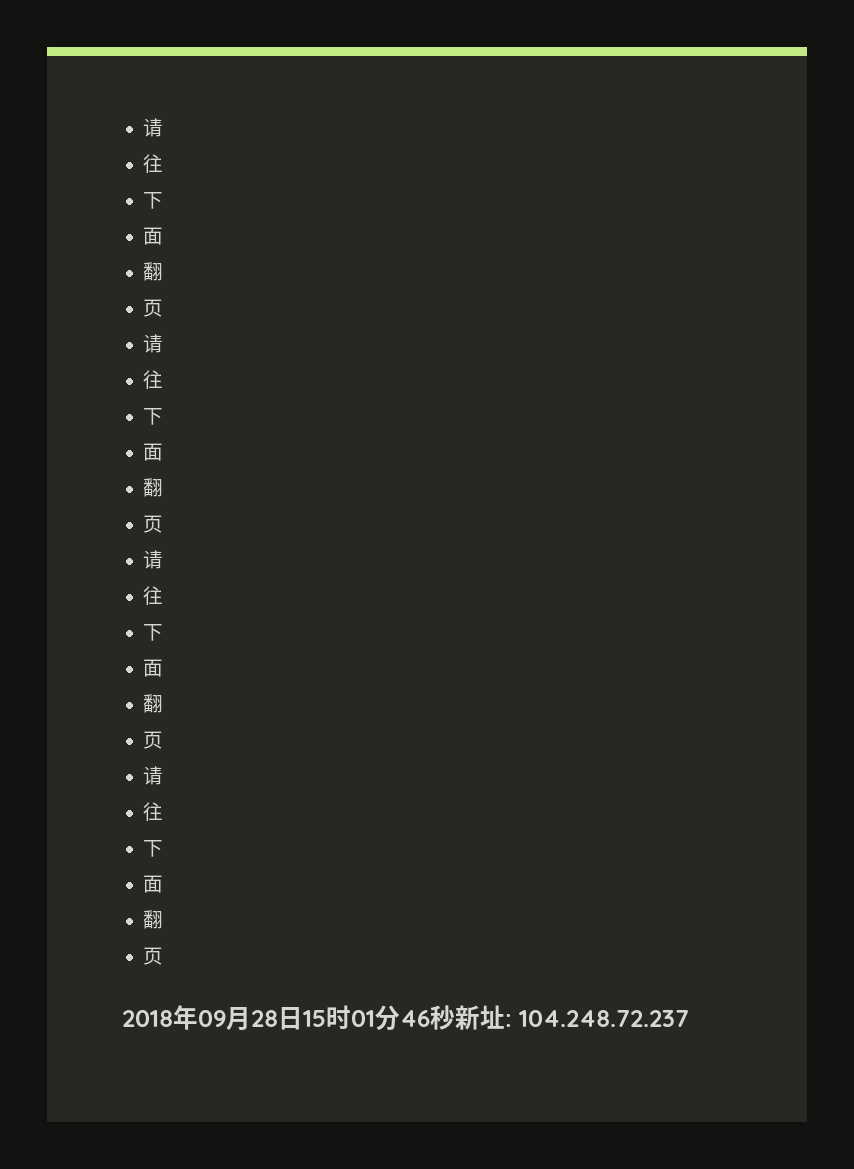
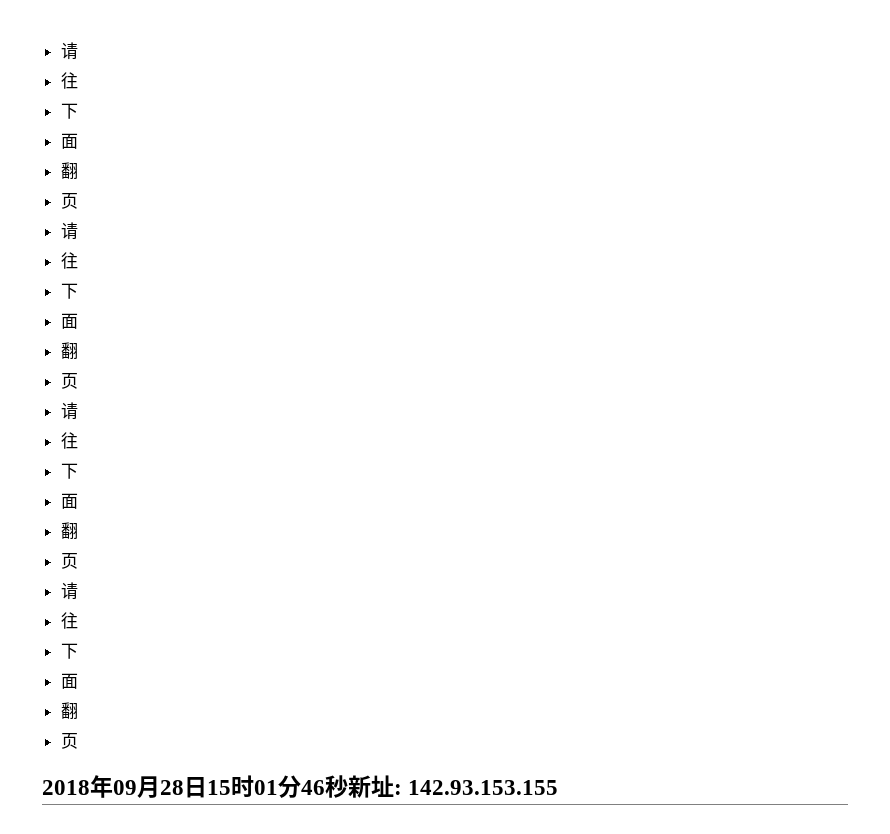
[519,1010,689,1027] 104.248.72.237 -> [408,780,559,795] 142.93.153.155

